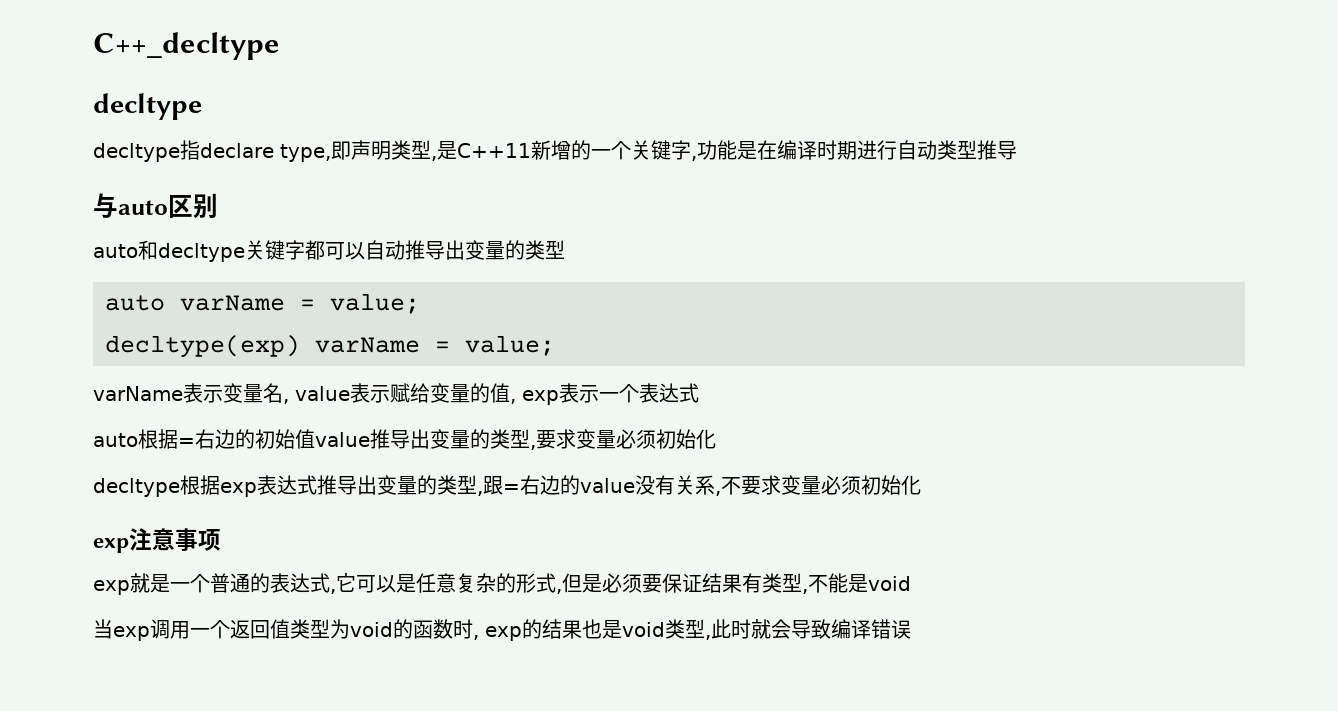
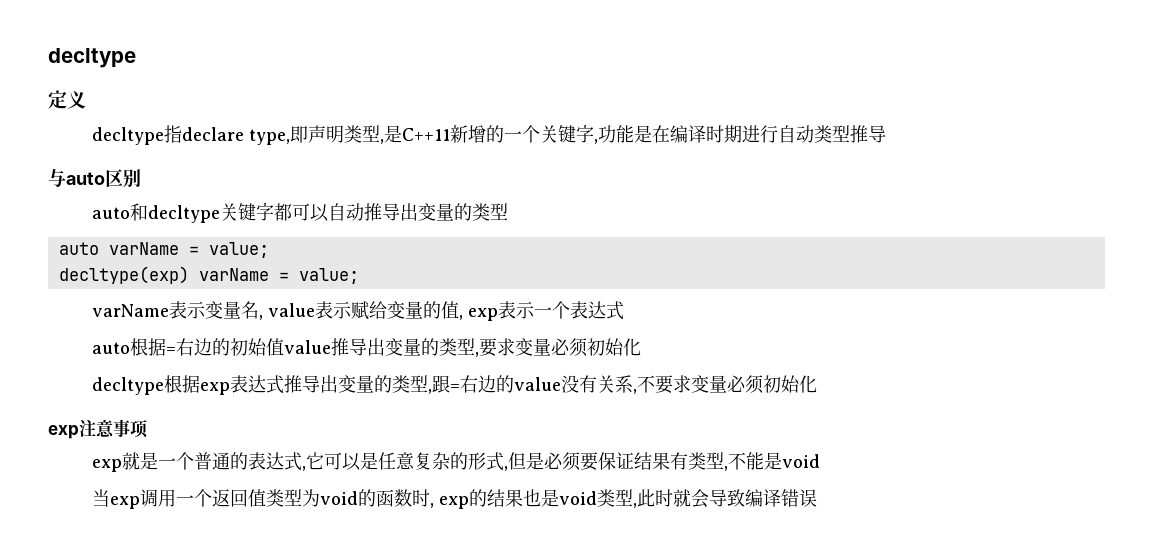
[93,32,280,60] [93,93,202,120] C++_decltype // decltype -> [48,48,136,68] [48,90,86,109] decltype // 定义

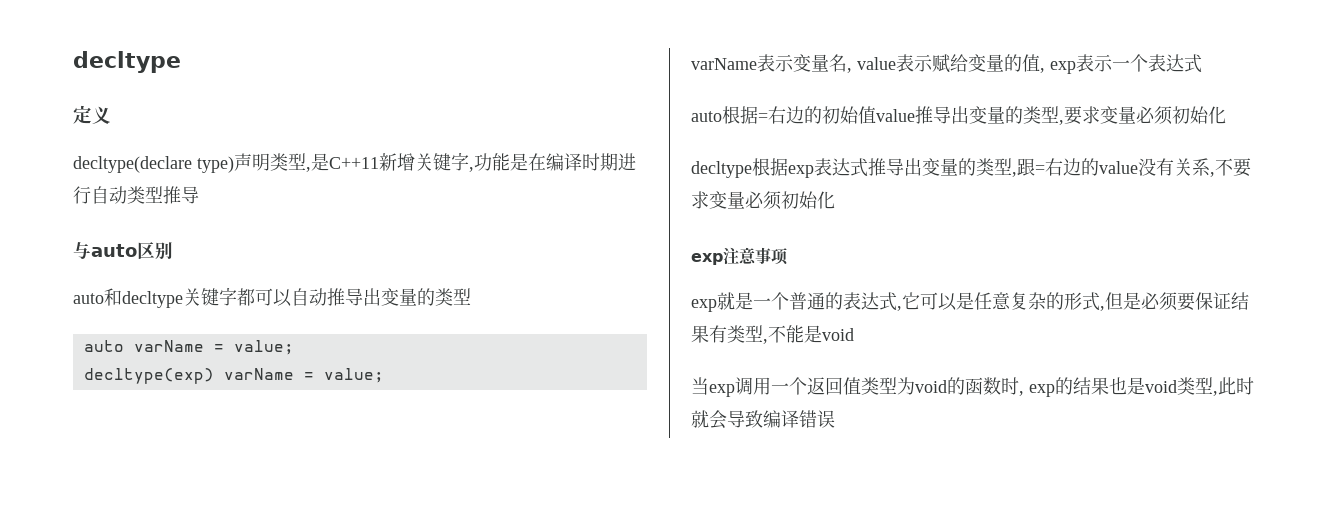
[92,125,309,145] decltype指declare type,即 -> [73,156,234,173] decltype(declare type)
[486,125,541,143] 的一个 -> (415, 162) none

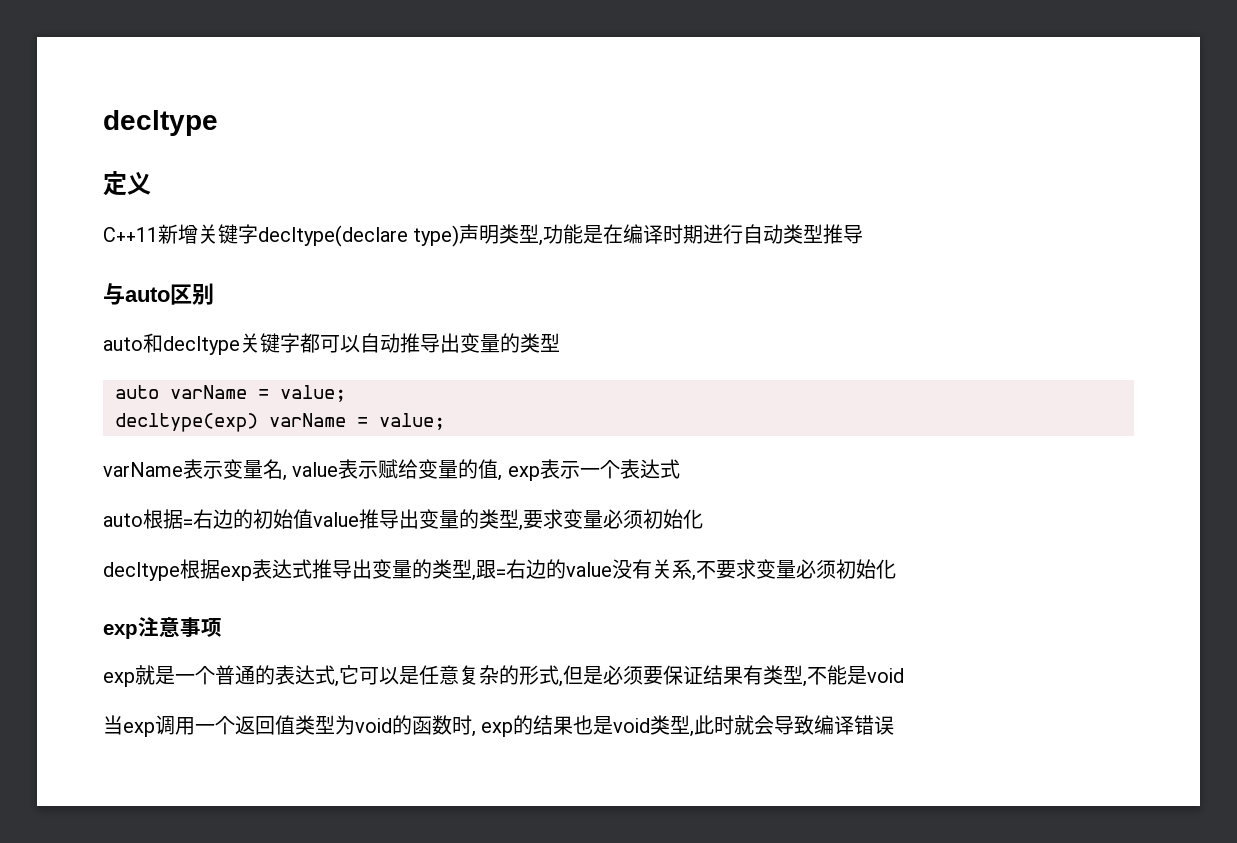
(111, 115) none -> [103,224,258,244] C++11新增关键字
[311,152,474,172] 是C++11新增关键字, -> (544, 243) none

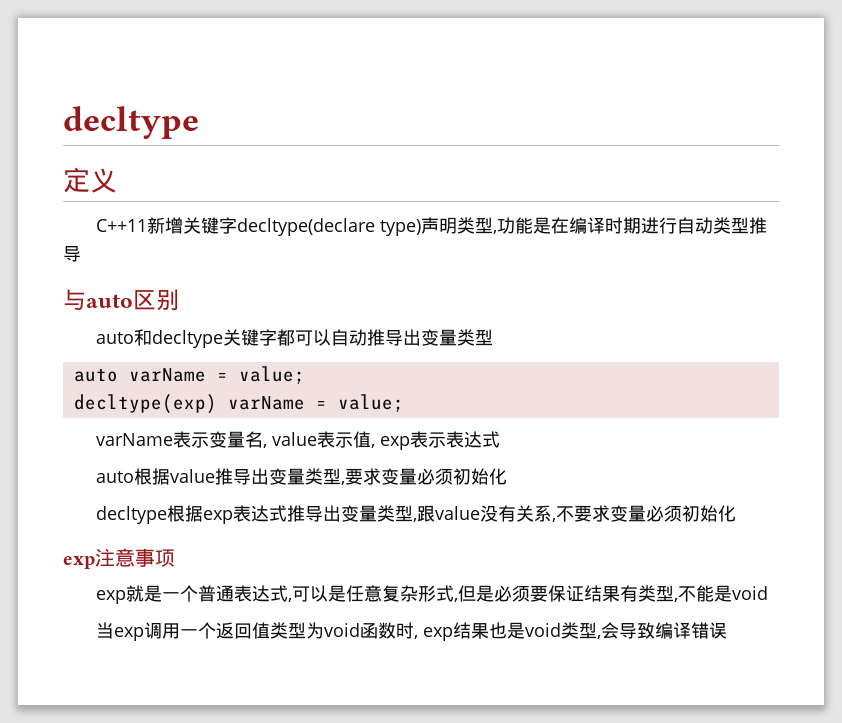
[500,333,520,353] 的 -> (458, 337) none
[378,459,479,479] 赋给变量的 -> (354, 440) none
[579,460,620,479] 一个 -> (447, 440) none
[183,509,313,529] =右边的初始值 -> (171, 476) none
[459,509,479,529] 的 -> (306, 476) none
[412,559,432,579] 的 -> (378, 513) none
[496,559,566,579] =右边的 -> (436, 513) none
[255,665,275,685] 的 -> (235, 593) none
[339,665,359,684] 它 -> (293, 600) none
[499,665,519,685] 的 -> (419, 593) none
[392,715,412,735] 的 -> (361, 630) none
[513,715,534,735] 的 -> (454, 634) none
[694,715,755,735] 此时就 -> (602, 637) none

